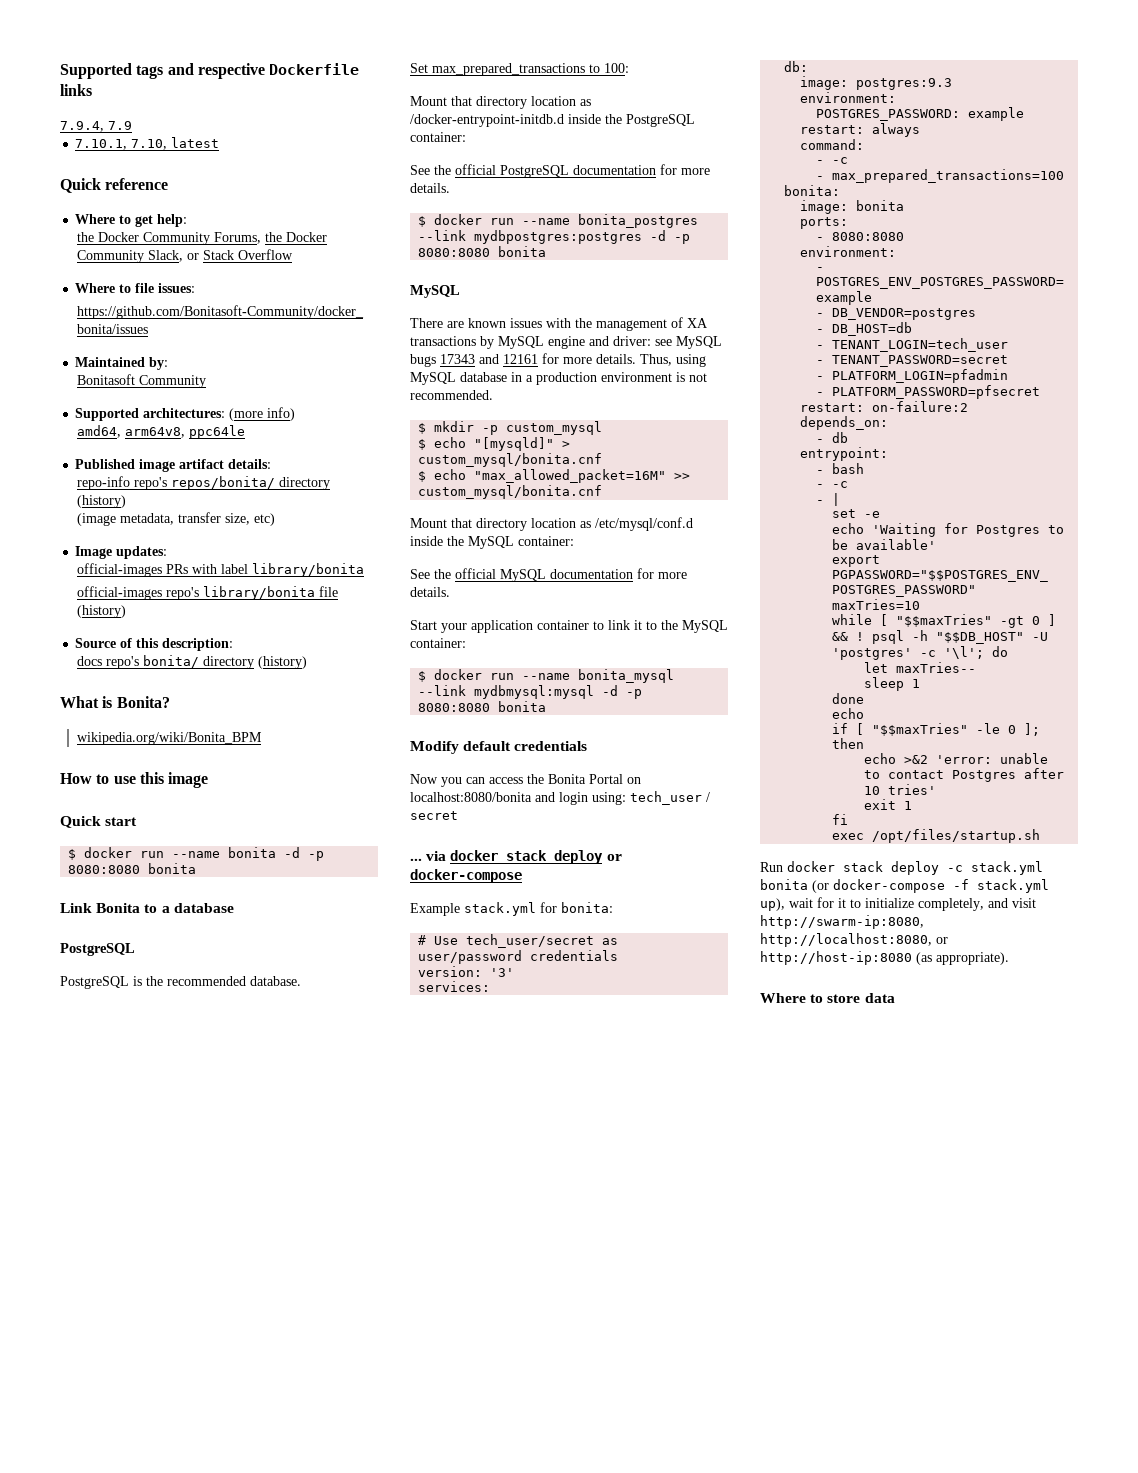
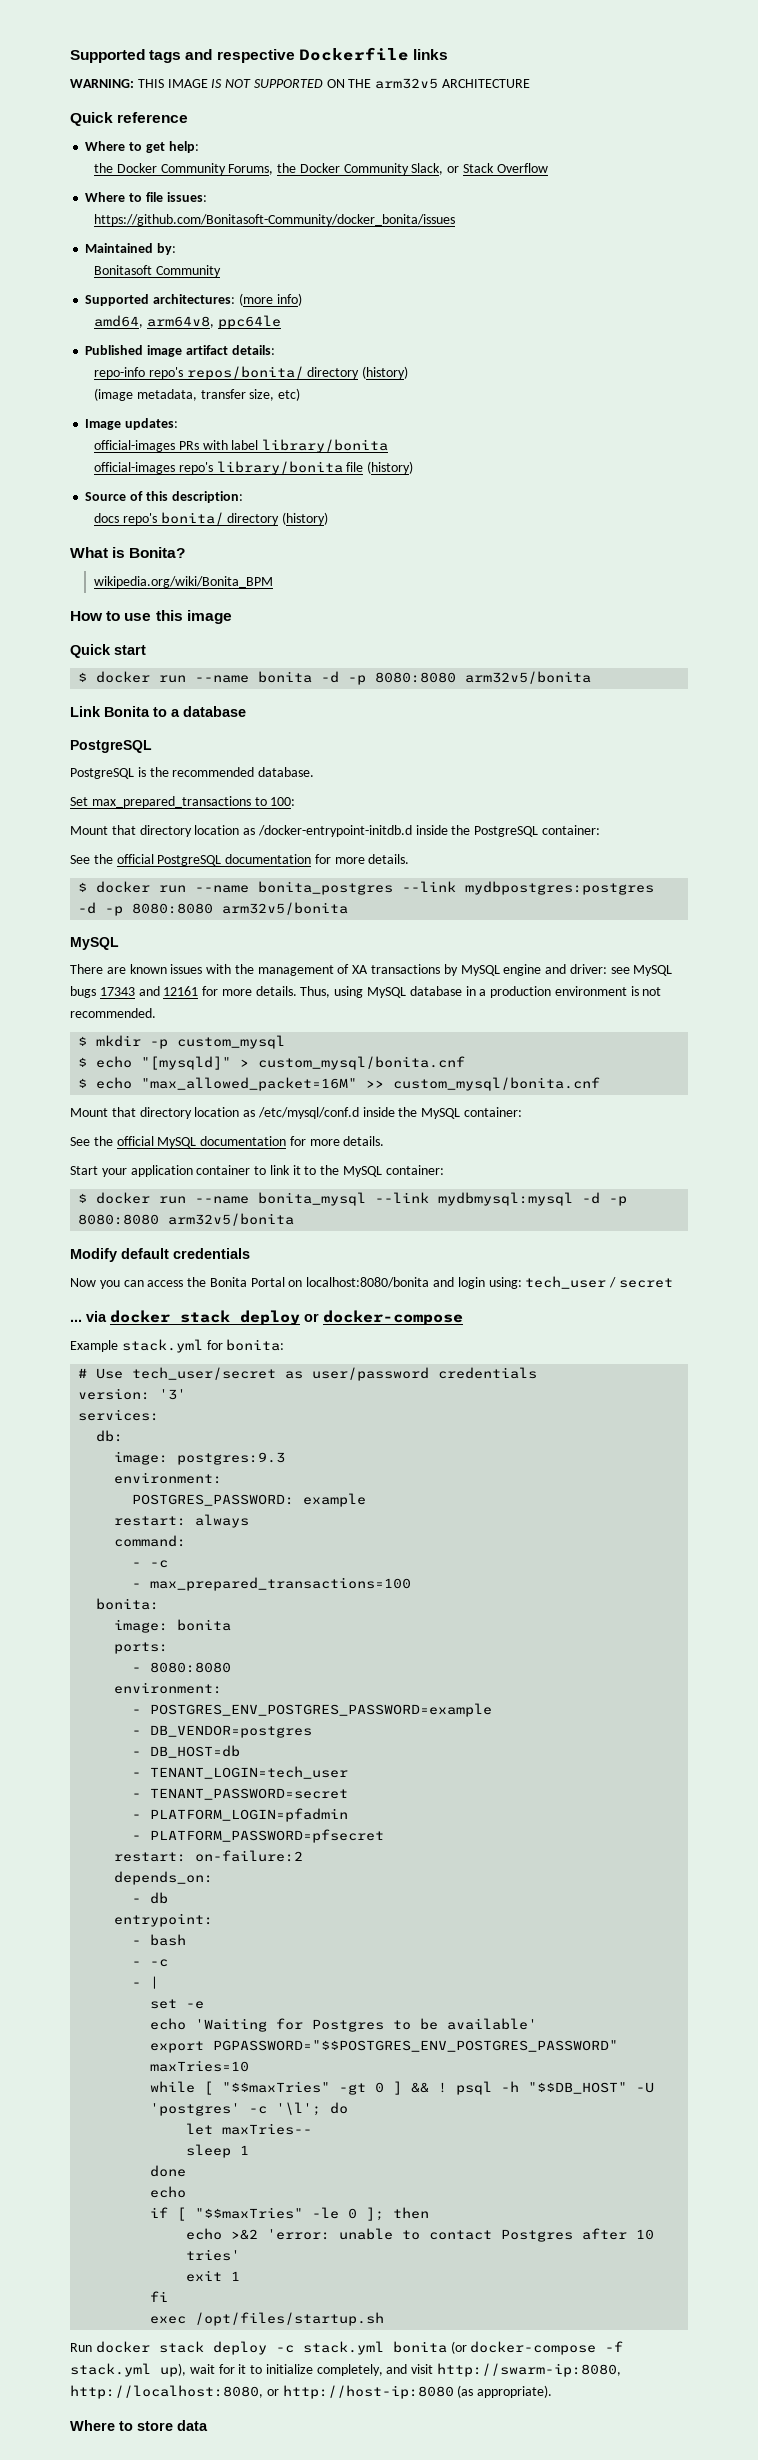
[60,121,132,132] [75,137,220,150] 7.9.4, 7.9 // 7.10.1, 7.10, latest -> [70,78,531,89] WARNING: THIS IMAGE IS NOT SUPPORTED ON THE arm32v5 ARCHITECTURE
[148,863,197,874] bonita -> [465,671,592,684] arm32v5/bonita
[498,246,547,257] bonita -> [222,902,349,915] arm32v5/bonita
[498,701,547,712] bonita -> [168,1213,295,1226] arm32v5/bonita

